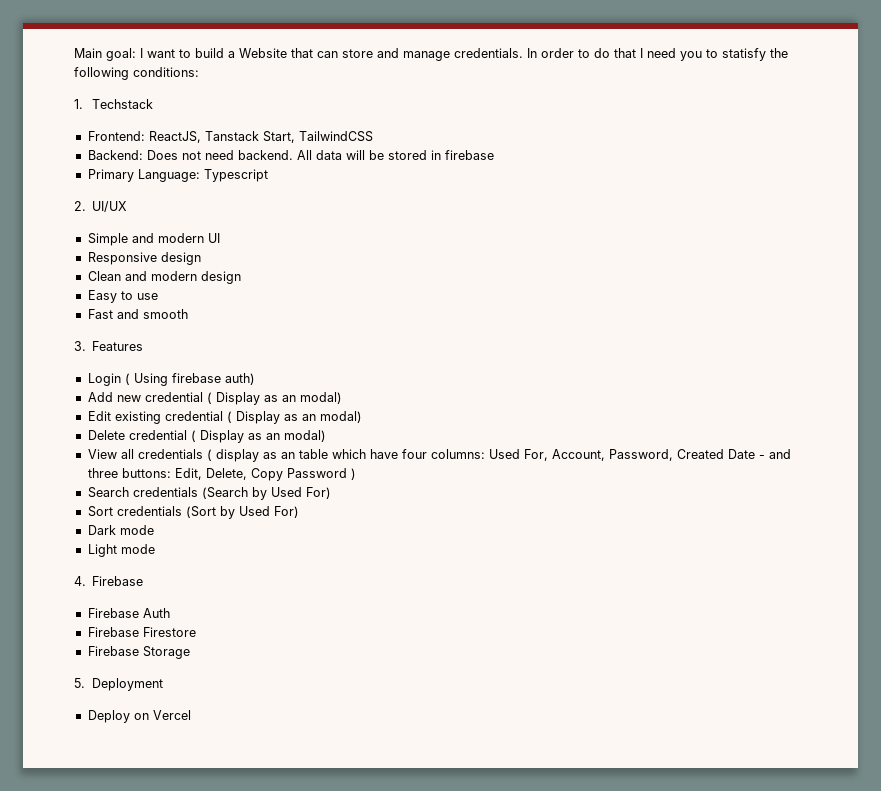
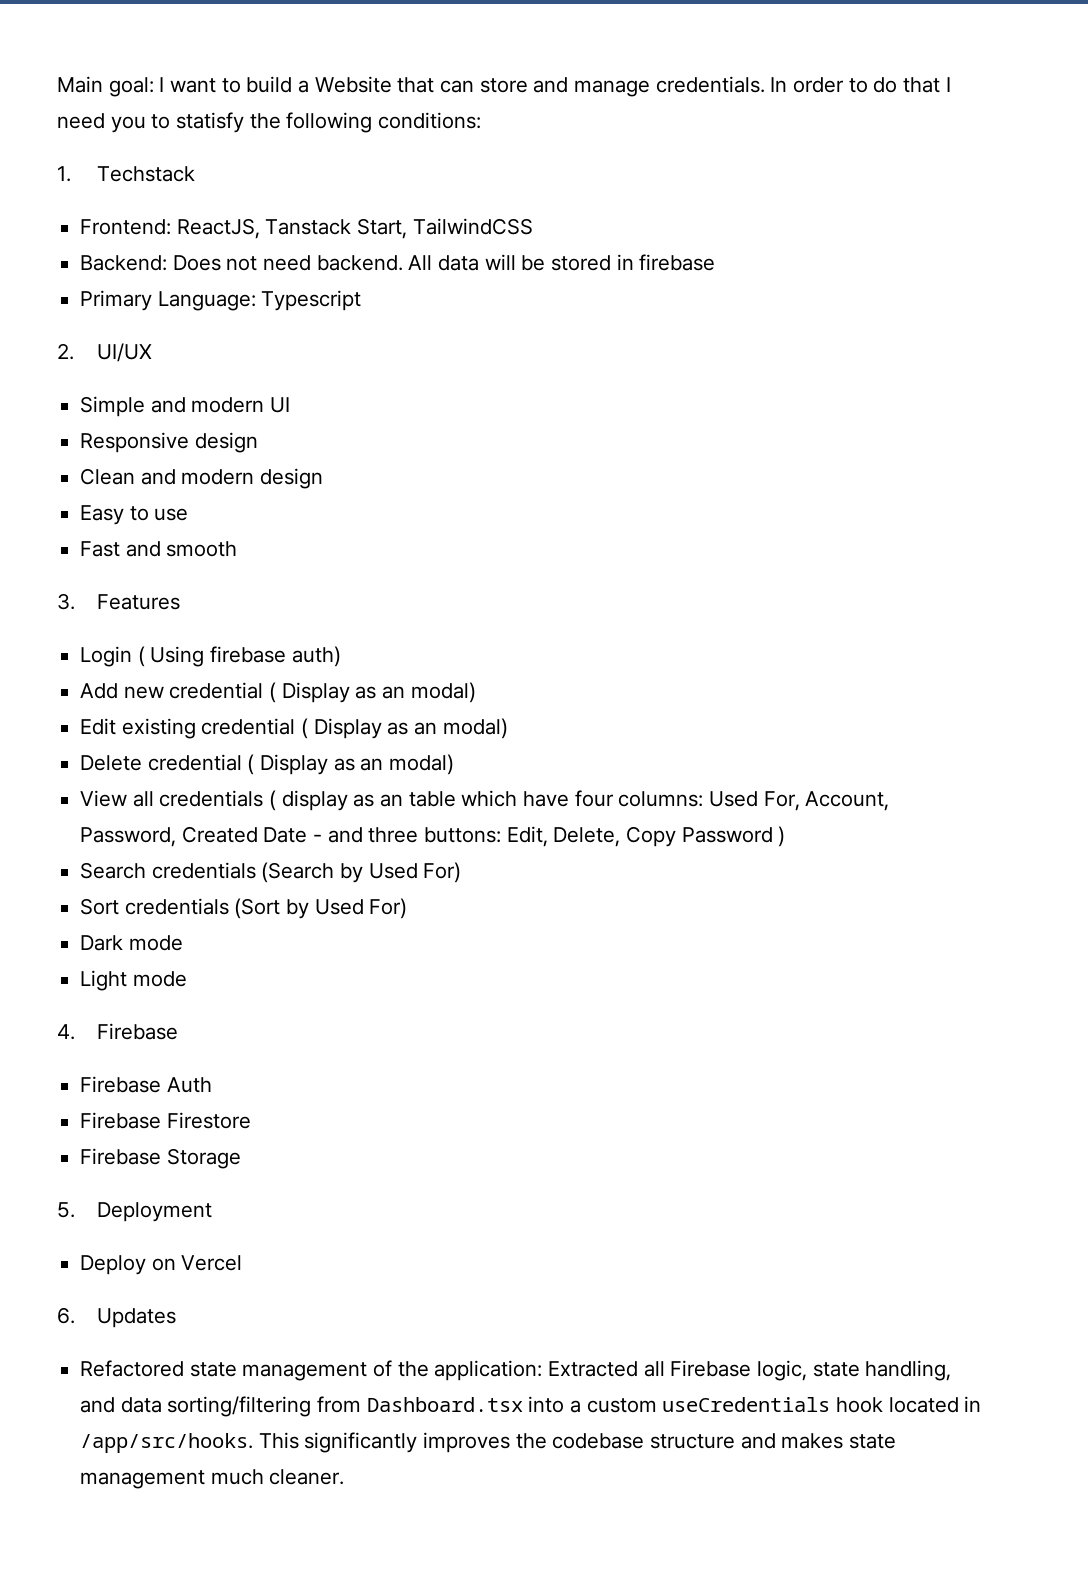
(191, 715) none -> [57,1307,176,1328] [80,1360,952,1381] [80,1396,982,1417] [80,1432,897,1453] [80,1469,345,1489] // 6. Updates // Refactored state management of the application: Extracted all Firebase logic, state handling, and data sorting/filtering from Dashboard.tsx into a custom useCredentials hook located in /app/src/hooks. This significantly improves the codebase structure and makes state management much cleaner.

